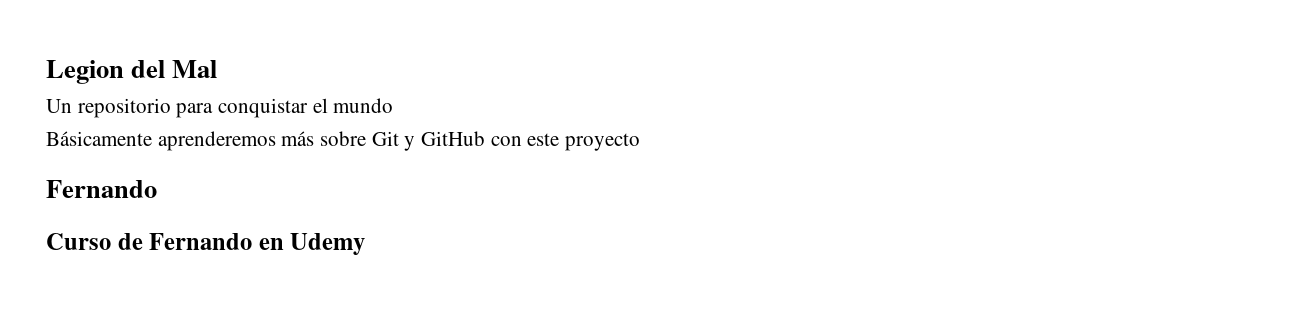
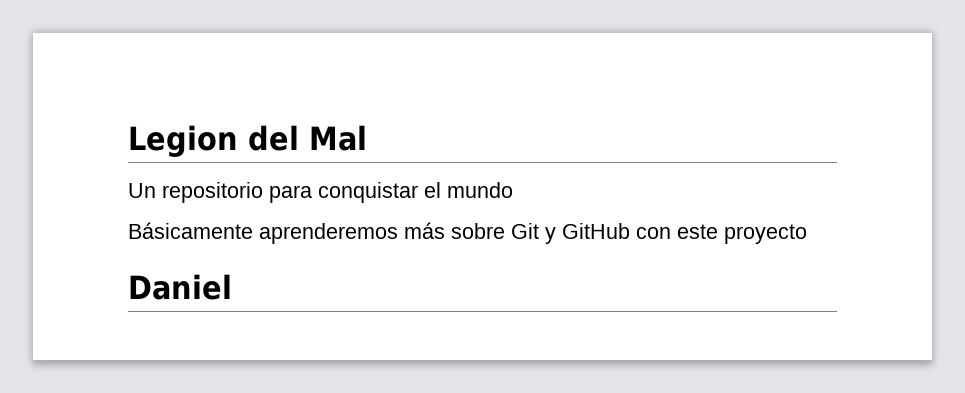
[46,180,157,198] [46,233,366,255] Fernando // Curso de Fernando en Udemy -> [128,274,232,300] Daniel

